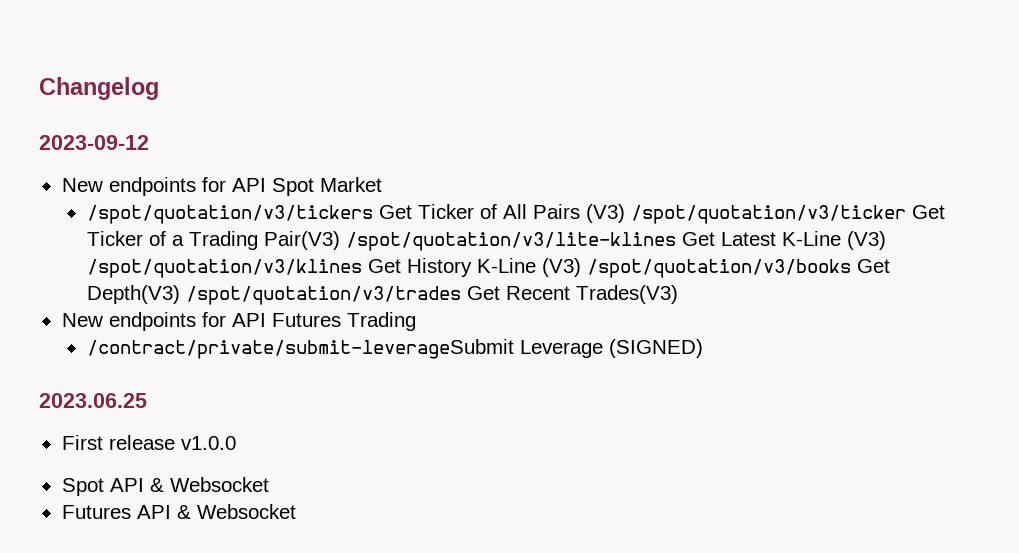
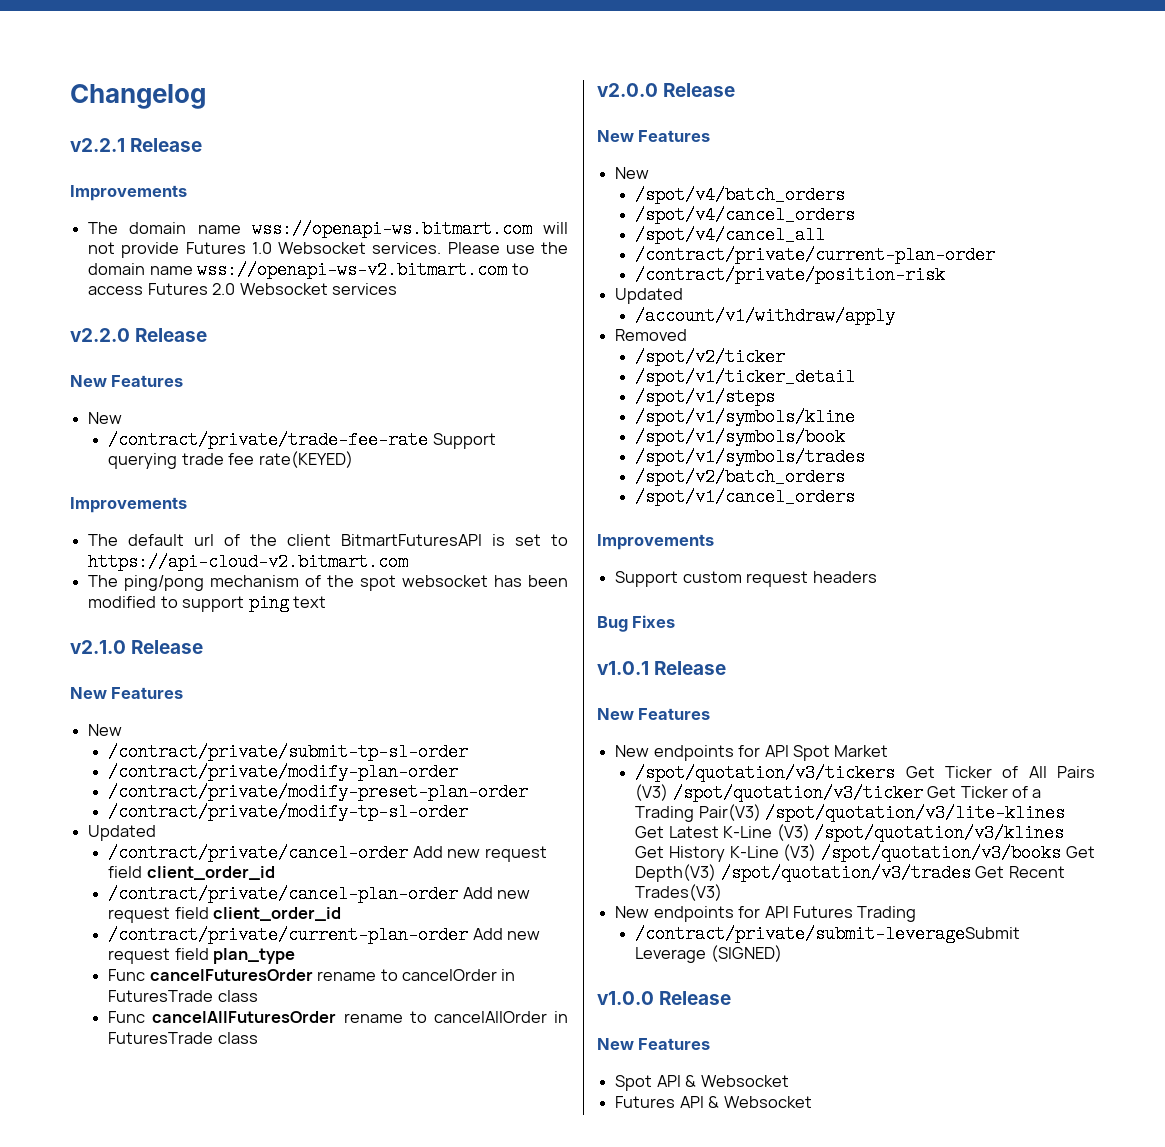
[39,135,149,150] 2023-09-12 -> [70,138,203,152] [70,185,187,201] [88,220,568,238] [88,242,568,258] [88,261,529,279] [88,283,397,295] [70,328,208,342] [70,375,184,387] [88,412,123,424] [108,431,496,449] [108,451,353,469] [70,497,187,513] [88,534,568,546] [88,553,409,571] [88,575,568,591] [88,594,326,612] [70,640,204,654] [70,687,184,699] [88,724,123,736] [108,743,469,761] [108,763,459,781] [108,783,529,801] [108,803,469,821] [88,825,157,841] [108,844,547,862] [108,866,275,880] [108,885,531,903] [108,907,342,923] [108,926,541,944] [108,948,296,964] [108,969,516,981] [108,990,258,1002] [108,1011,568,1023] [108,1032,258,1044] [597,83,736,97] [597,130,711,142] [615,167,650,179] [635,186,846,204] [635,206,856,224] [635,226,826,244] [635,246,996,264] [635,266,946,284] [615,288,684,304] [635,307,896,325] [615,329,688,341] [635,348,786,366] [635,368,856,386] [635,388,776,406] [635,408,856,426] [635,428,846,446] [635,448,866,466] [635,468,846,486] [635,488,856,506] [597,534,714,550] [615,571,877,587] [597,615,676,632] [597,661,727,675] [597,708,711,720] v2.2.1 Release // Improvements // The domain name wss://openapi-ws.bitmart.com will not provide Futures 1.0 Websocket services. Please use the domain name wss://openapi-ws-v2.bitmart.com to access Futures 2.0 Websocket services // v2.2.0 Release // New Features // New // /contract/private/trade-fee-rate Support querying trade fee rate(KEYED) // Improvements // The default url of the client BitmartFuturesAPI is set to https://api-cloud-v2.bitmart.com // The ping/pong mechanism of the spot websocket has been modified to support ping text // v2.1.0 Release // New Features // New // /contract/private/submit-tp-sl-order // /contract/private/modify-plan-order // /contract/private/modify-preset-plan-order // /contract/private/modify-tp-sl-order // Updated // /contract/private/cancel-order Add new request field client_order_id // /contract/private/cancel-plan-order Add new request field client_order_id // /contract/private/current-plan-order Add new request field plan_type // Func cancelFuturesOrder rename to cancelOrder in FuturesTrade class // Func cancelAllFuturesOrder rename to cancelAllOrder in FuturesTrade class // v2.0.0 Release // New Features // New // /spot/v4/batch_orders // /spot/v4/cancel_orders // /spot/v4/cancel_all // /contract/private/current-plan-order // /contract/private/position-risk // Updated // /account/v1/withdraw/apply // Removed // /spot/v2/ticker // /spot/v1/ticker_detail // /spot/v1/steps // /spot/v1/symbols/kline // /spot/v1/symbols/book // /spot/v1/symbols/trades // /spot/v2/batch_orders // /spot/v1/cancel_orders // Improvements // Support custom request headers // Bug Fixes // v1.0.1 Release // New Features
[39,393,147,408] [61,435,236,450] 2023.06.25 // First release v1.0.0 -> [597,991,732,1005] [597,1038,711,1050] v1.0.0 Release // New Features

